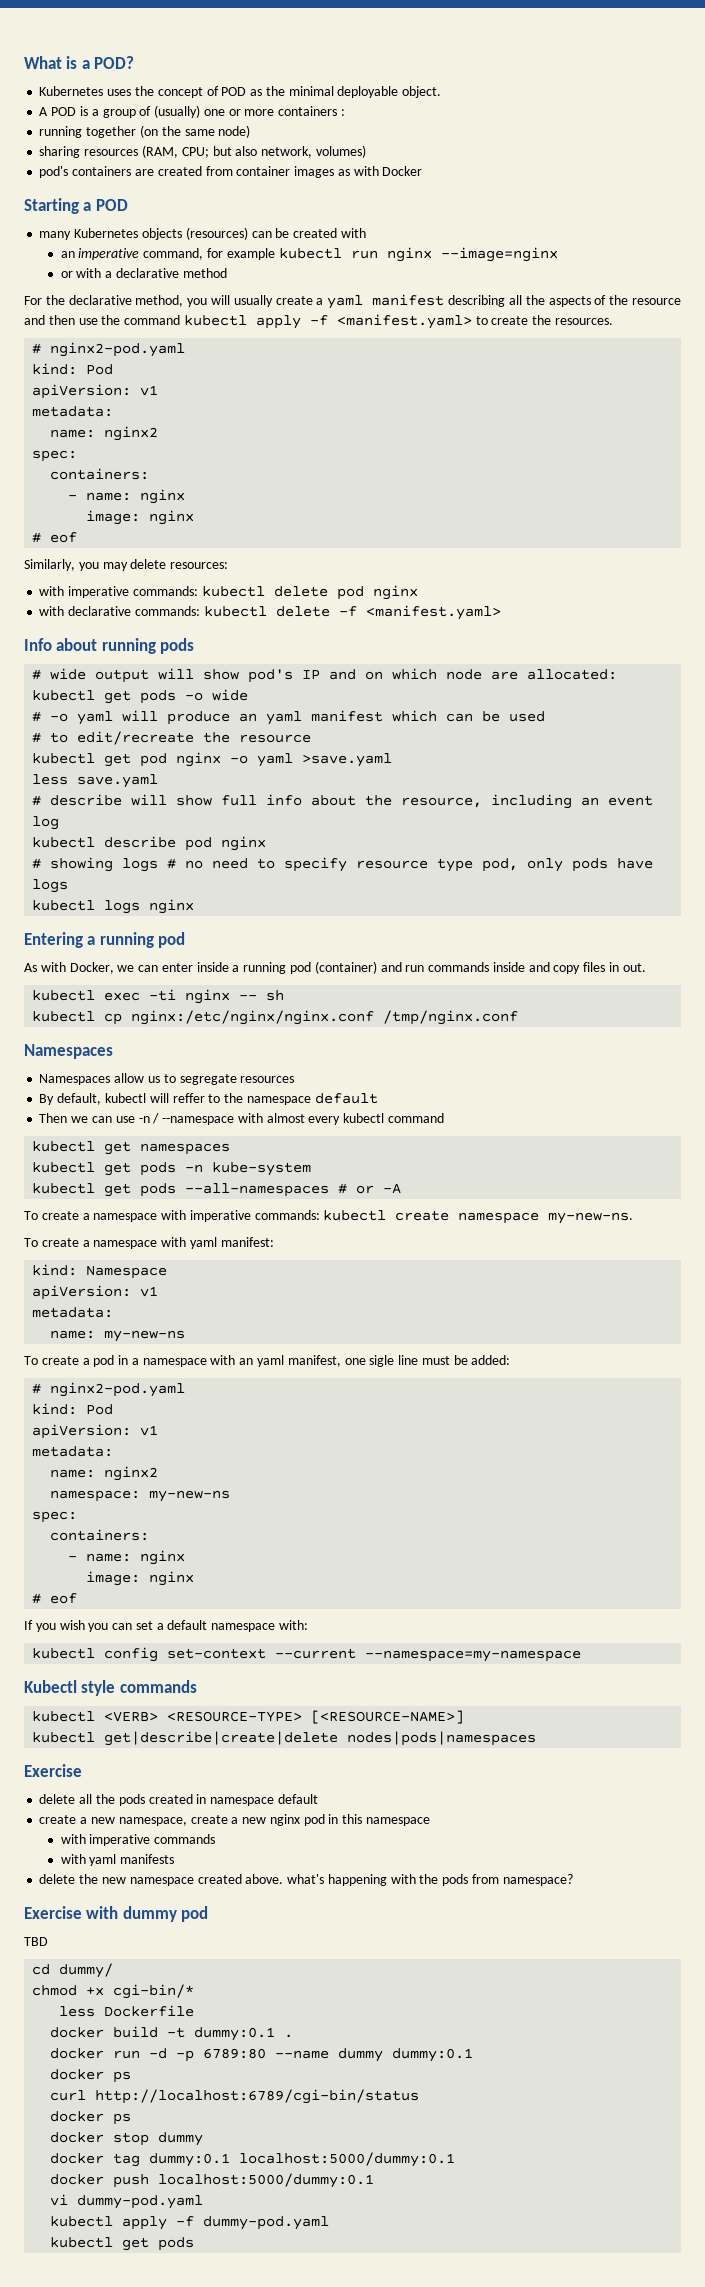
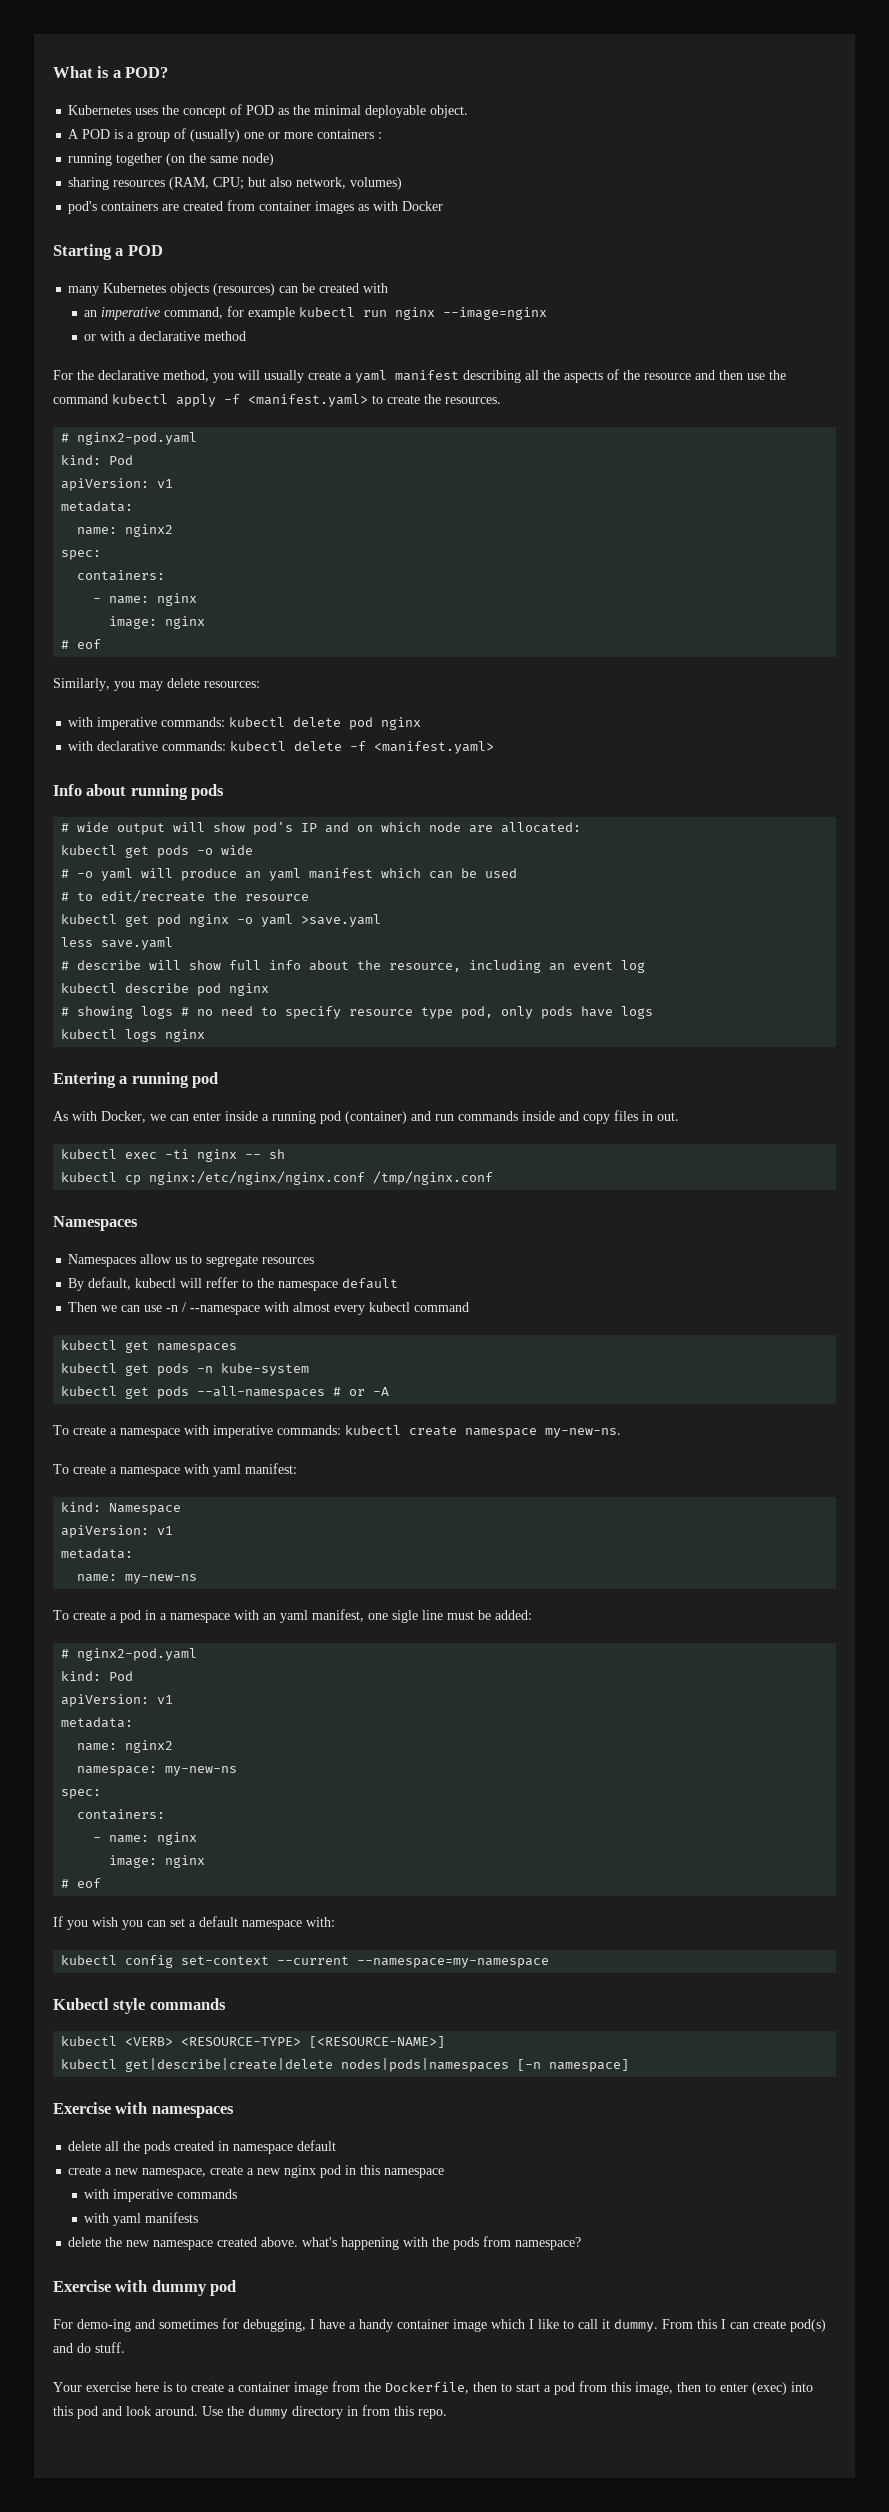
[24,1764,82,1777] // Exercise -> [517,2059,630,2072] [53,2102,234,2118] [-n namespace] // Exercise with namespaces
[24,1937,48,1946] [32,1963,114,1978] [32,1984,195,1999] [59,2005,195,2017] [50,2026,294,2041] [50,2048,474,2062] [50,2069,132,2083] [50,2089,420,2104] [50,2111,132,2125] [50,2132,204,2146] [50,2152,456,2167] [50,2173,375,2188] [50,2194,204,2209] [50,2216,330,2230] [50,2237,195,2251] TBD // cd dummy/ // chmod +x cgi-bin/* // less Dockerfile // docker build -t dummy:0.1 . // docker run -d -p 6789:80 --name dummy dummy:0.1 // docker ps // curl http://localhost:6789/cgi-bin/status // docker ps // docker stop dummy // docker tag dummy:0.1 localhost:5000/dummy:0.1 // docker push localhost:5000/dummy:0.1 // vi dummy-pod.yaml // kubectl apply -f dummy-pod.yaml // kubectl get pods -> [53,2318,826,2332] [53,2342,125,2353] [53,2381,813,2395] [53,2405,447,2419] For demo-ing and sometimes for debugging, I have a handy container image which I like to call it dummy. From this I can create pod(s) and do stuff. // Your exercise here is to create a container image from the Dockerfile, then to start a pod from this image, then to enter (exec) into this pod and look around. Use the dummy directory in from this repo.

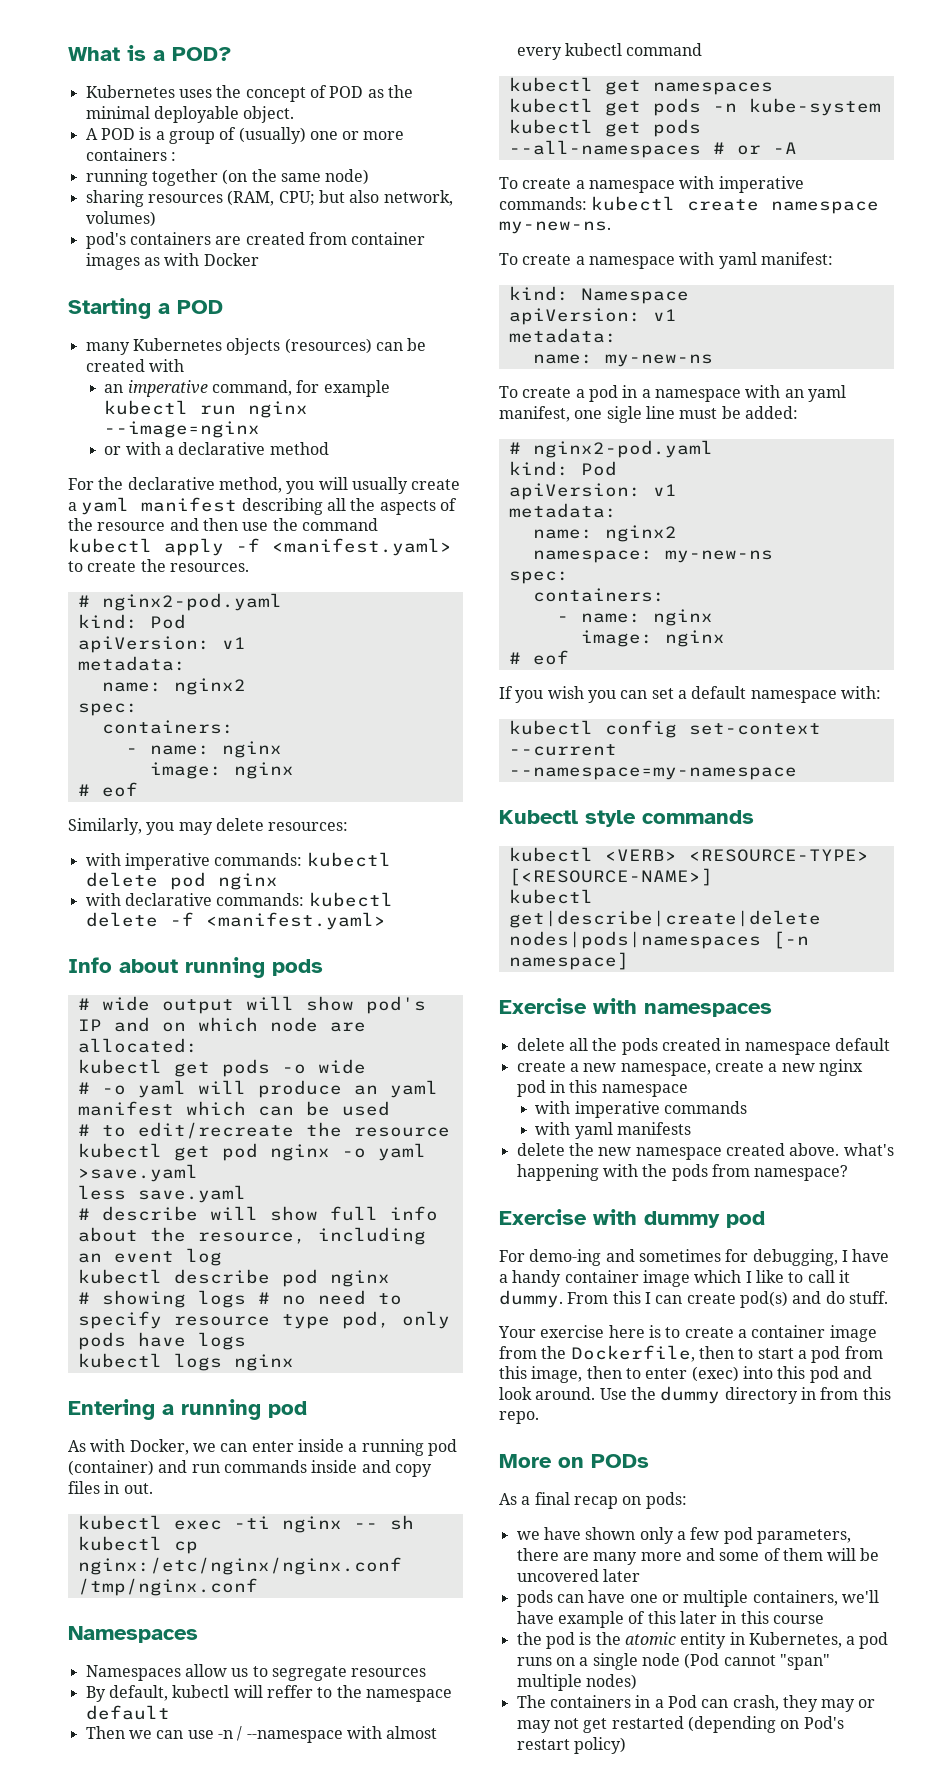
(447, 2414) none -> [499,1454,649,1468] [499,1492,687,1509] [516,1527,851,1544] [516,1548,880,1565] [516,1569,640,1582] [516,1590,879,1607] [516,1611,824,1628] [516,1632,889,1649] [516,1653,830,1670] [516,1674,637,1691] [516,1695,876,1712] [516,1716,844,1733] [516,1737,626,1754] // More on PODs // As a final recap on pods: // we have shown only a few pod parameters, there are many more and some of them will be uncovered later // pods can have one or multiple containers, we'll have example of this later in this course // the pod is the atomic entity in Kubernetes, a pod runs on a single node (Pod cannot "span" multiple nodes) // The containers in a Pod can crash, they may or may not get restarted (depending on Pod's restart policy)

